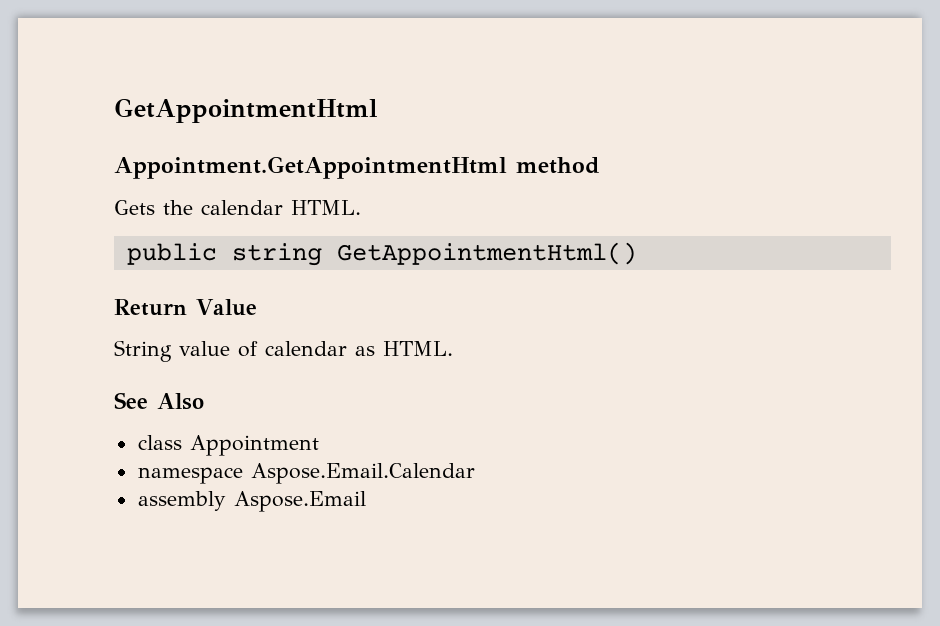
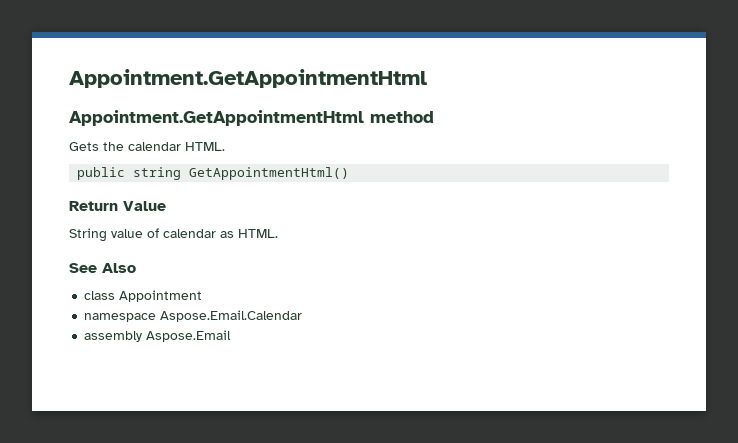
[114,98,377,123] GetAppointmentHtml -> [69,69,427,88] Appointment.GetAppointmentHtml

